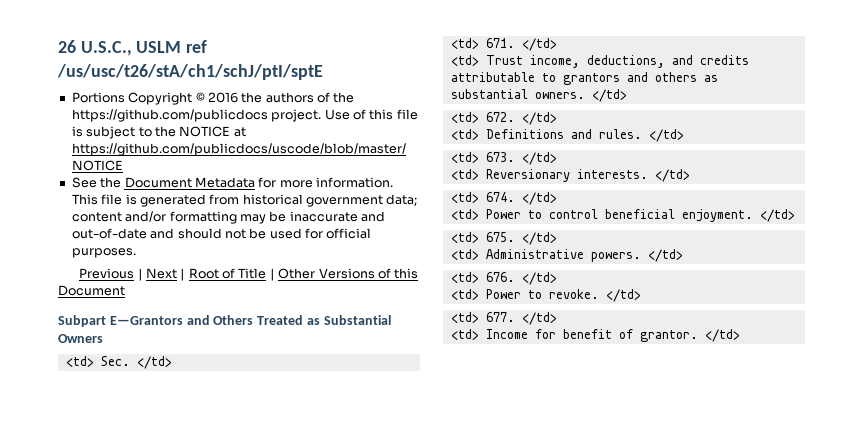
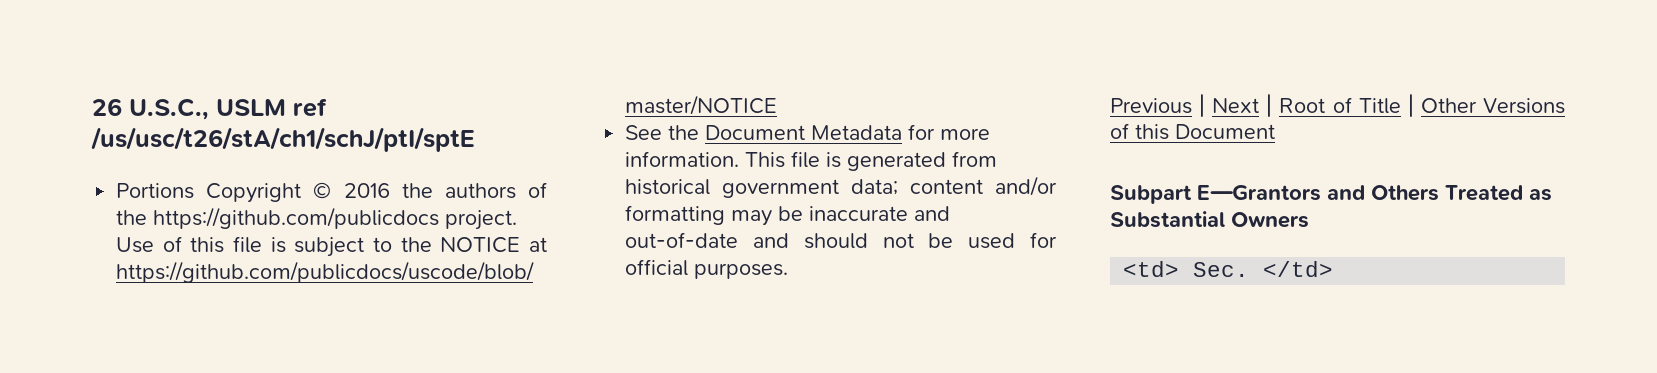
[450,38,557,51] [450,55,749,68] [450,72,718,85] [450,89,627,102] [450,112,557,125] [450,129,684,142] [450,152,557,165] [450,169,690,182] [450,192,557,205] [450,209,795,222] [450,232,557,245] [450,249,683,262] [450,272,557,285] [450,289,641,302] [450,312,557,325] [450,329,740,342] // <td> 671. </td> // <td> Trust income, deductions, and credits attributable to grantors and others as substantial owners. </td> // <td> 672. </td> // <td> Definitions and rules. </td> // <td> 673. </td> // <td> Reversionary interests. </td> // <td> 674. </td> // <td> Power to control beneficial enjoyment. </td> // <td> 675. </td> // <td> Administrative powers. </td> // <td> 676. </td> // <td> Power to revoke. </td> // <td> 677. </td> // <td> Income for benefit of grantor. </td> -> (1334, 269) none

